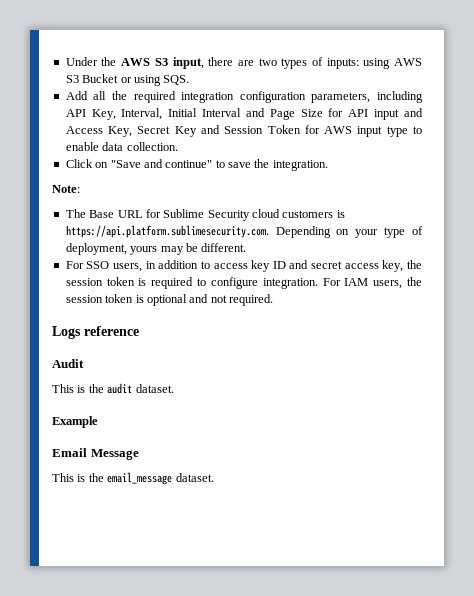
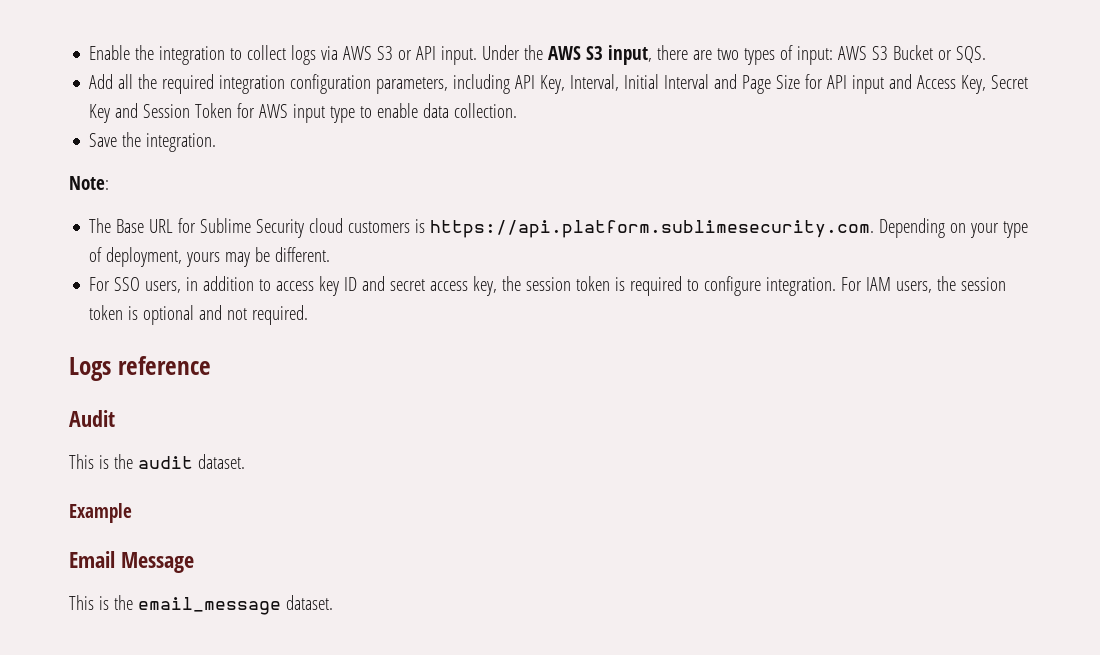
(65, 61) none -> [89,45,478,65] Enable the integration to collect logs via AWS S3 or API input.
[326,58,391,69] inputs: using -> [797,46,834,65] input:
[133,75,161,86] using -> (953, 55) none
[65,159,251,168] Click on "Save and continue" to save -> [89,133,118,147] Save

